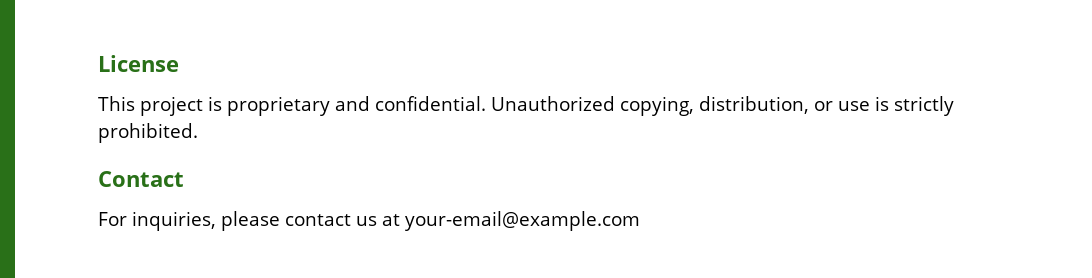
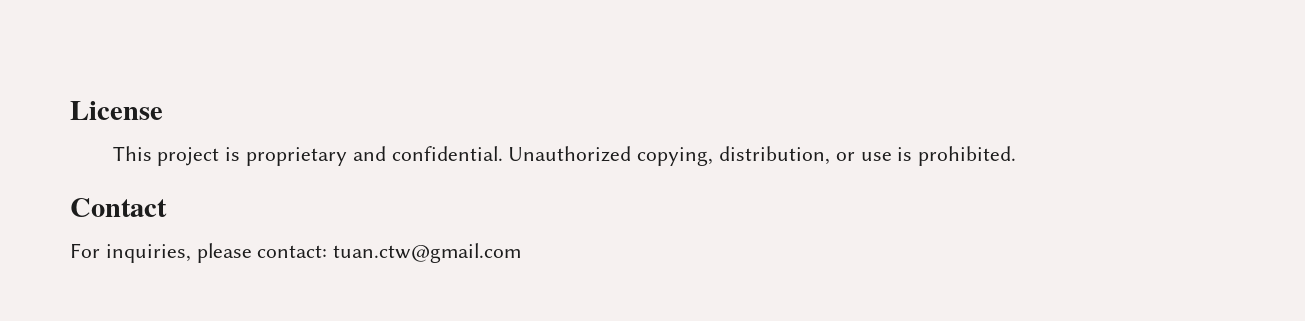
[894,96,954,116] strictly -> (913, 154) none
[285,211,640,231] contact us at your-email@example.com -> [257,243,522,263] contact: tuan.ctw@gmail.com

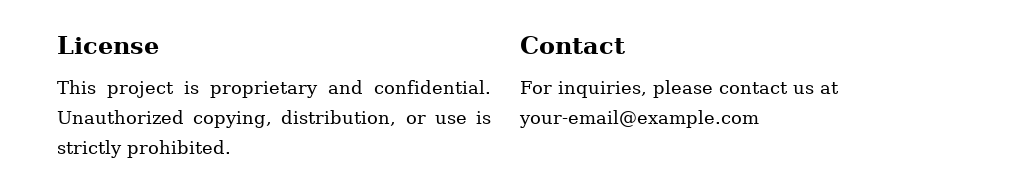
(913, 154) none -> [57,140,122,158] strictly
[257,243,522,263] contact: tuan.ctw@gmail.com -> [718,82,839,94] [519,110,759,128] contact us at your-email@example.com

